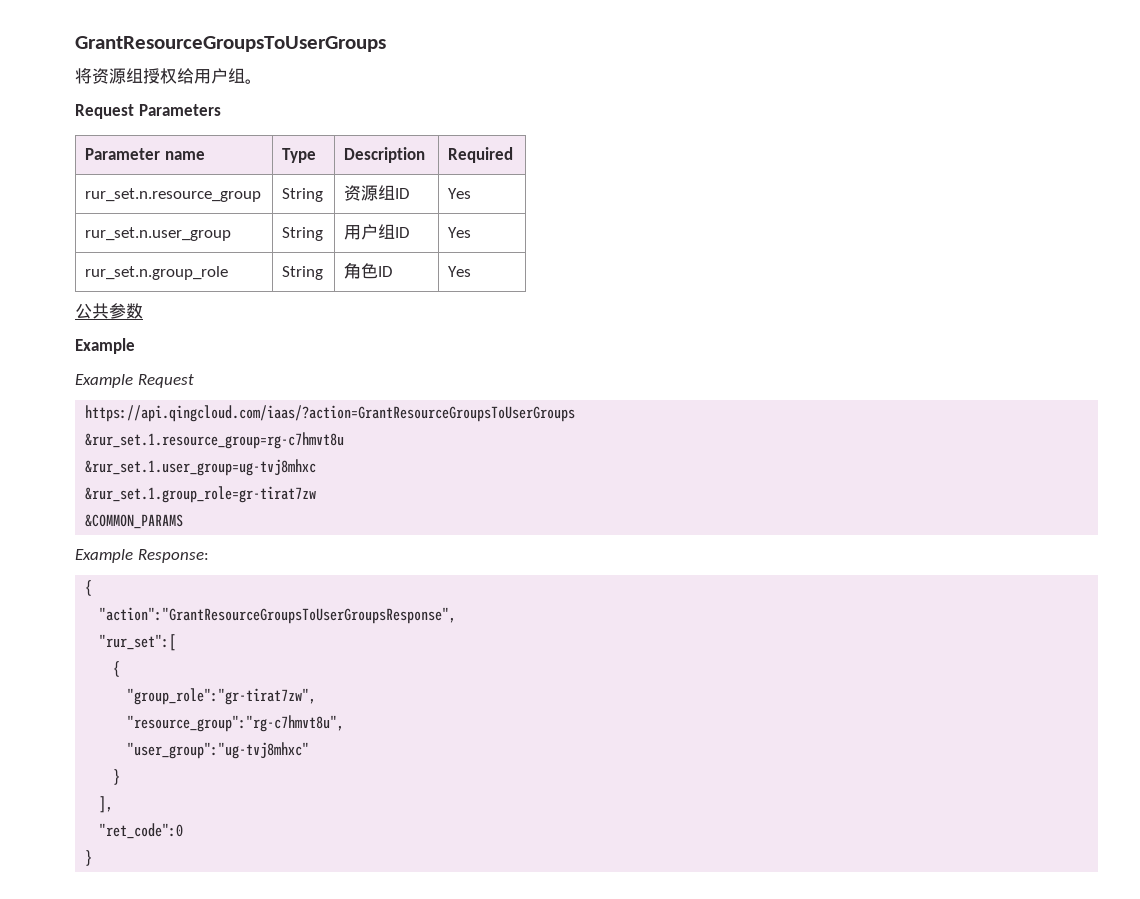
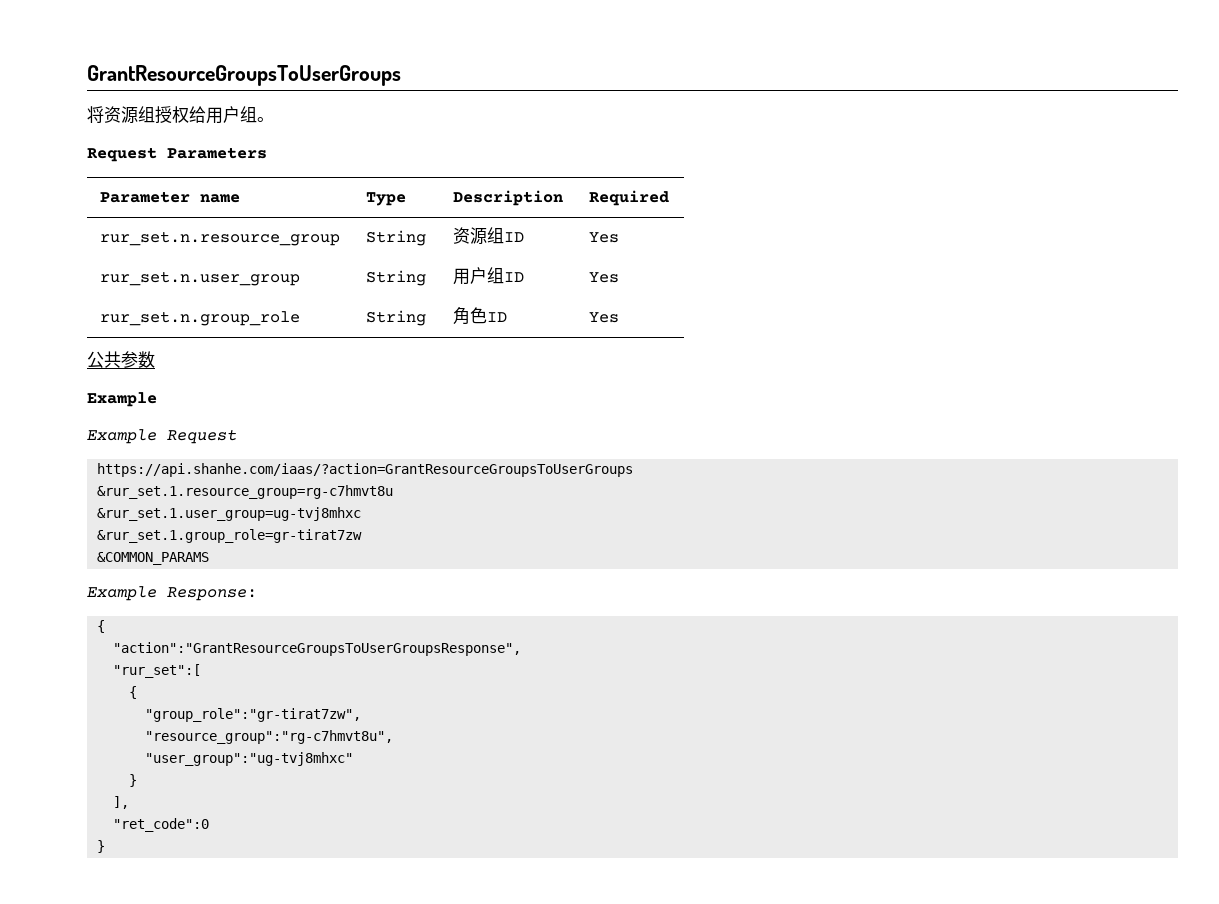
[85,405,576,422] https://api.qingcloud.com/iaas/?action=GrantResourceGroupsToUserGroups -> [97,463,634,477] https://api.shanhe.com/iaas/?action=GrantResourceGroupsToUserGroups

